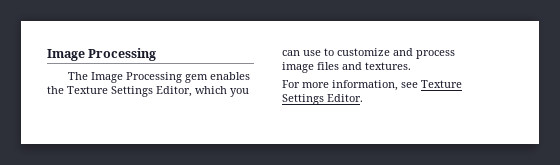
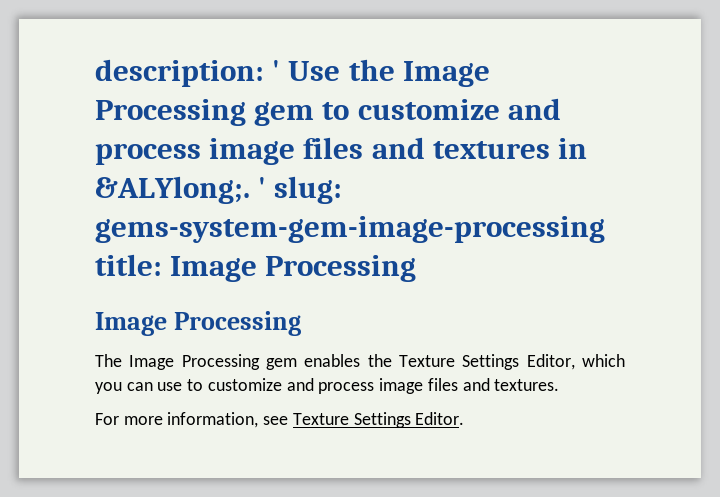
(47, 55) none -> [95,59,490,87] [95,98,561,126] [95,137,588,165] [95,176,343,204] [95,216,605,243] [95,254,417,282] description: ' Use the Image Processing gem to customize and process image files and textures in &ALYlong;. ' slug: gems-system-gem-image-processing title: Image Processing //

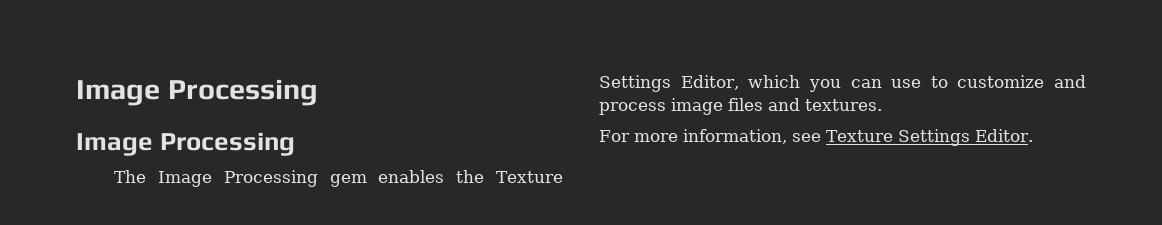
[95,59,490,87] [95,98,561,126] [95,137,588,165] [95,176,343,204] [95,216,605,243] [95,254,162,276] description: ' Use the Image Processing gem to customize and process image files and textures in &ALYlong;. ' slug: gems-system-gem-image-processing title: -> (76, 93) none

